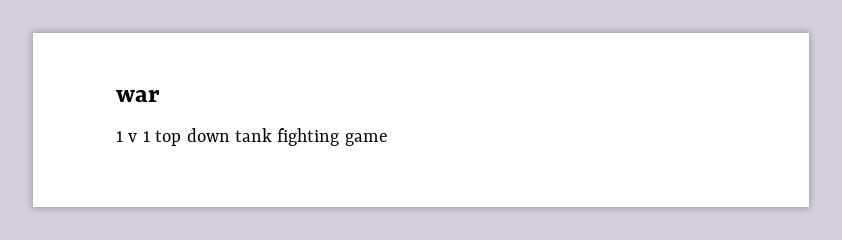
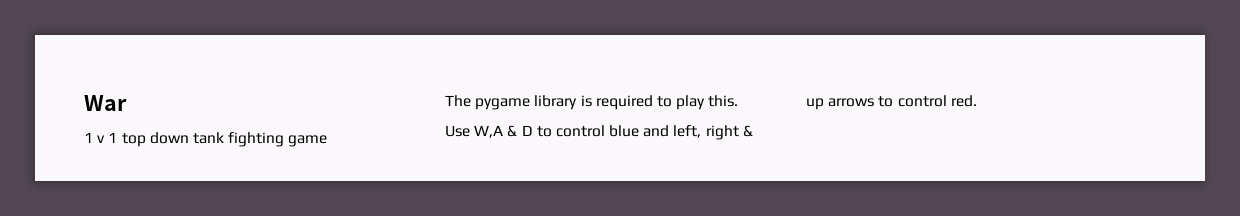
[116,90,160,102] war -> [84,95,127,111] War
(388, 139) none -> [445,95,739,110] [445,125,753,140] [806,95,977,110] // The pygame library is required to play this. // Use W,A & D to control blue and left, right & up arrows to control red.

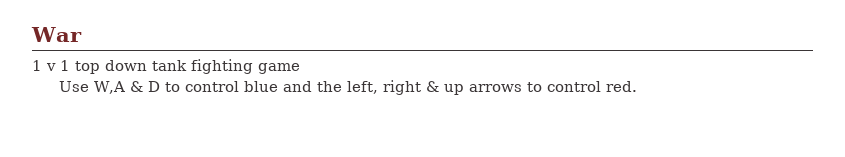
[445,95,739,110] // The pygame library is required to play this. -> (300, 68) none
(670, 131) none -> [316,81,342,92] the

